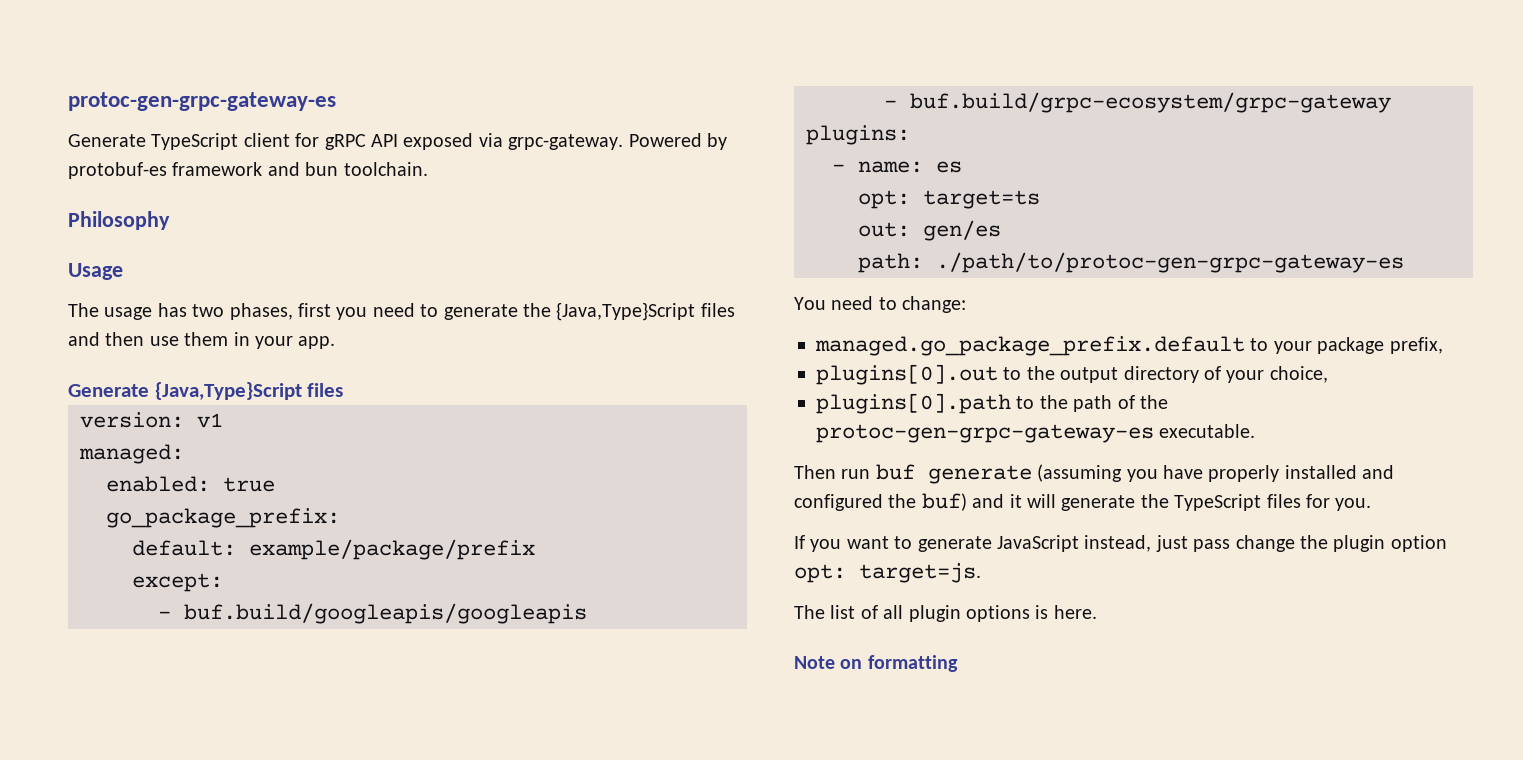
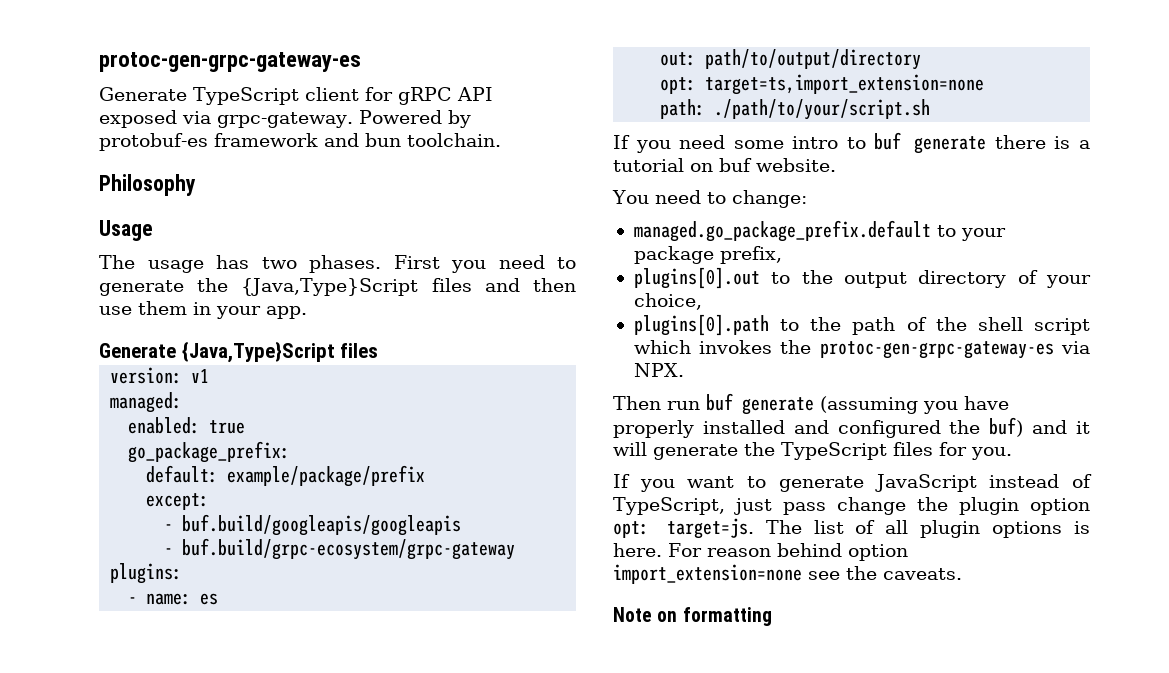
[229,303,331,320] phases, first -> [309,255,440,273] phases. First
[858,190,1040,209] [858,220,1001,241] [858,252,1404,273] // opt: target=ts // out: gen/es // path: ./path/to/protoc-gen-grpc-gateway-es -> [660,49,922,70] [660,74,985,95] [660,99,931,120] [613,132,1090,154] [613,158,836,172] // out: path/to/output/directory // opt: target=ts,import_extension=none // path: ./path/to/your/script.sh // If you need some intro to buf generate there is a tutorial on buf website.
[816,424,1256,443] protoc-gen-grpc-gateway-es executable. -> [977,317,1090,335] [633,340,1090,359] [633,363,684,377] shell script which invokes the protoc-gen-grpc-gateway-es via NPX.
[1084,535,1152,552] instead, -> [989,474,1092,488] [613,497,725,515] instead of TypeScript,
(981, 573) // -> (754, 528) none
(1097, 612) none -> [668,543,908,561] [613,564,962,584] For reason behind option import_extension=none see the caveats.

